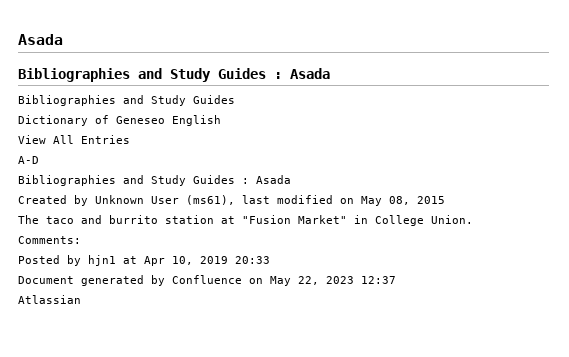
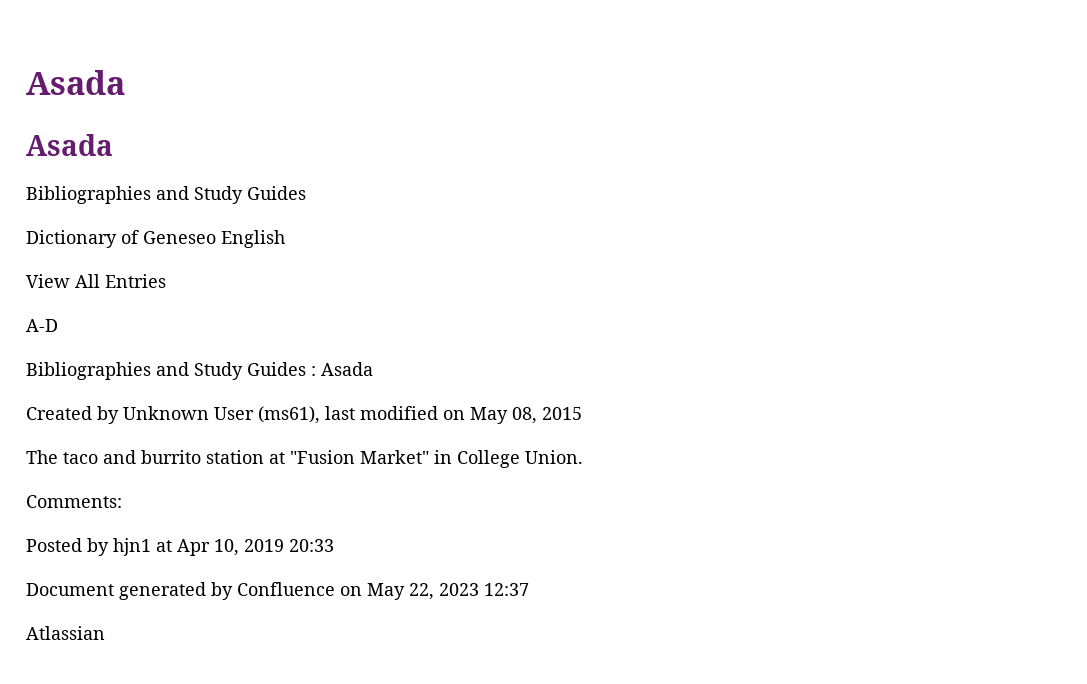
[18,34,63,45] [18,68,282,82] Asada // Bibliographies and Study Guides : -> [26,70,125,95] Asada //

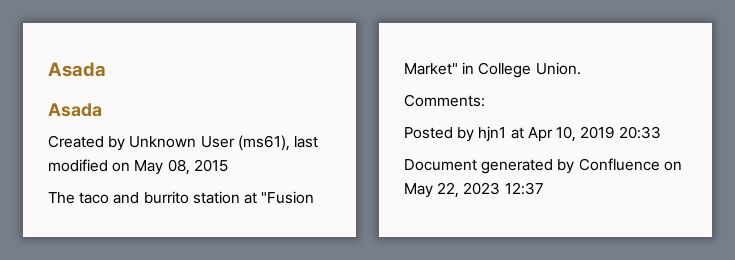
[26,186,306,204] [26,230,285,248] [26,274,166,288] [26,319,58,332] [26,362,373,380] // Bibliographies and Study Guides // Dictionary of Geneseo English // View All Entries // A-D // Bibliographies and Study Guides : Asada -> (102, 110) none
[26,626,105,640] // Atlassian -> (544, 188) none

